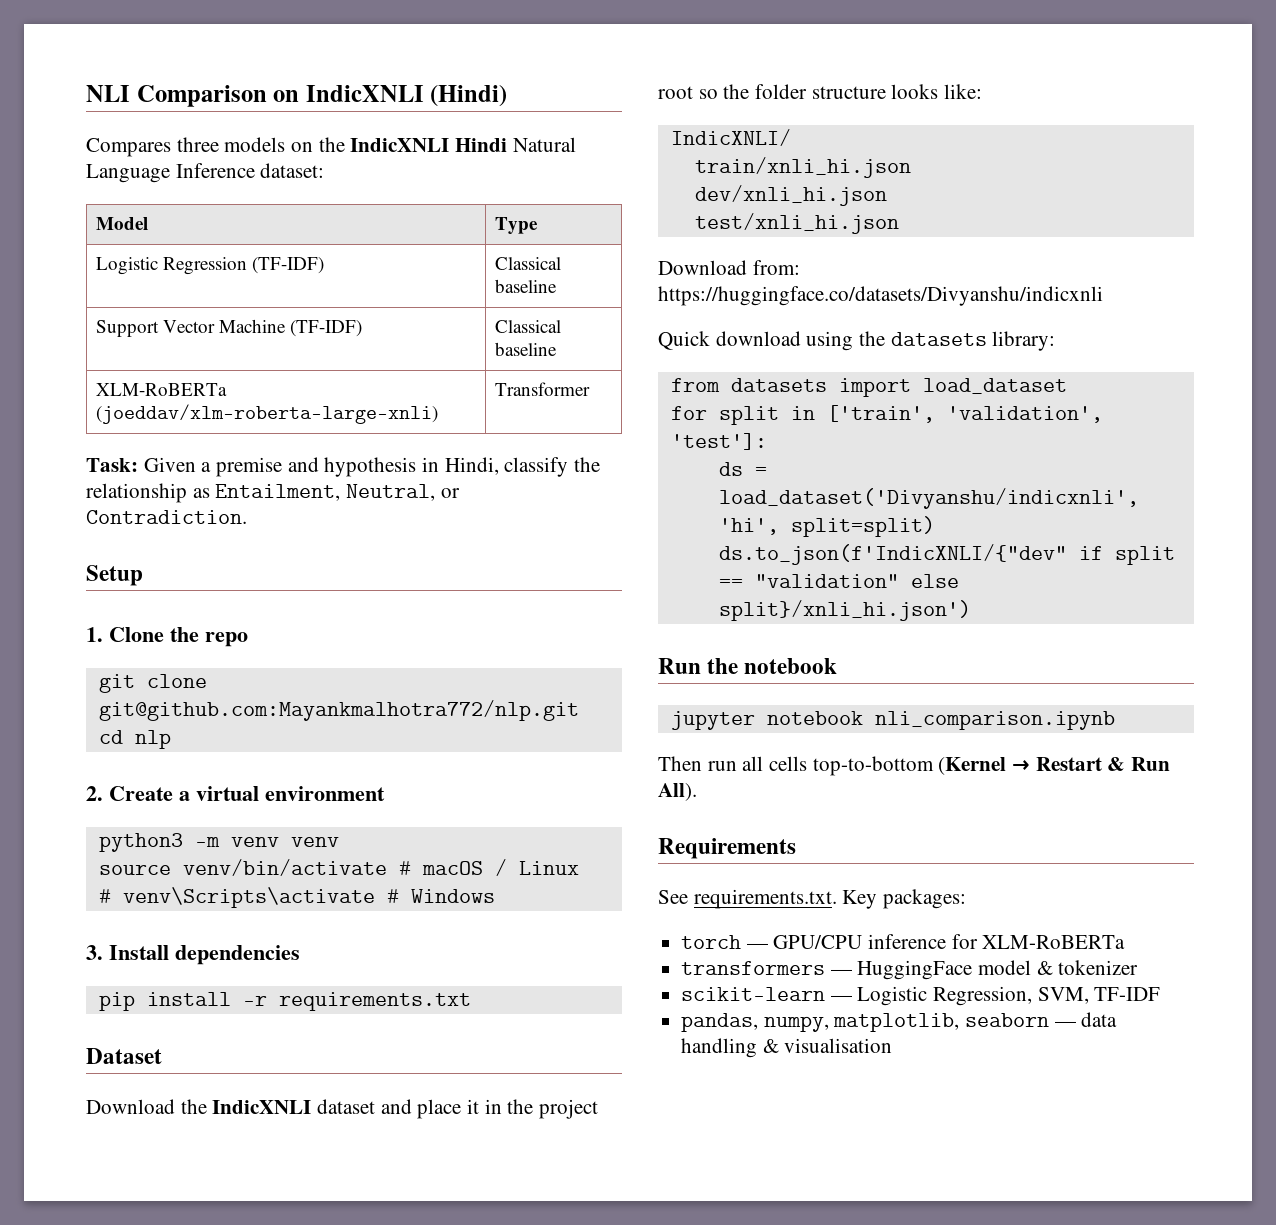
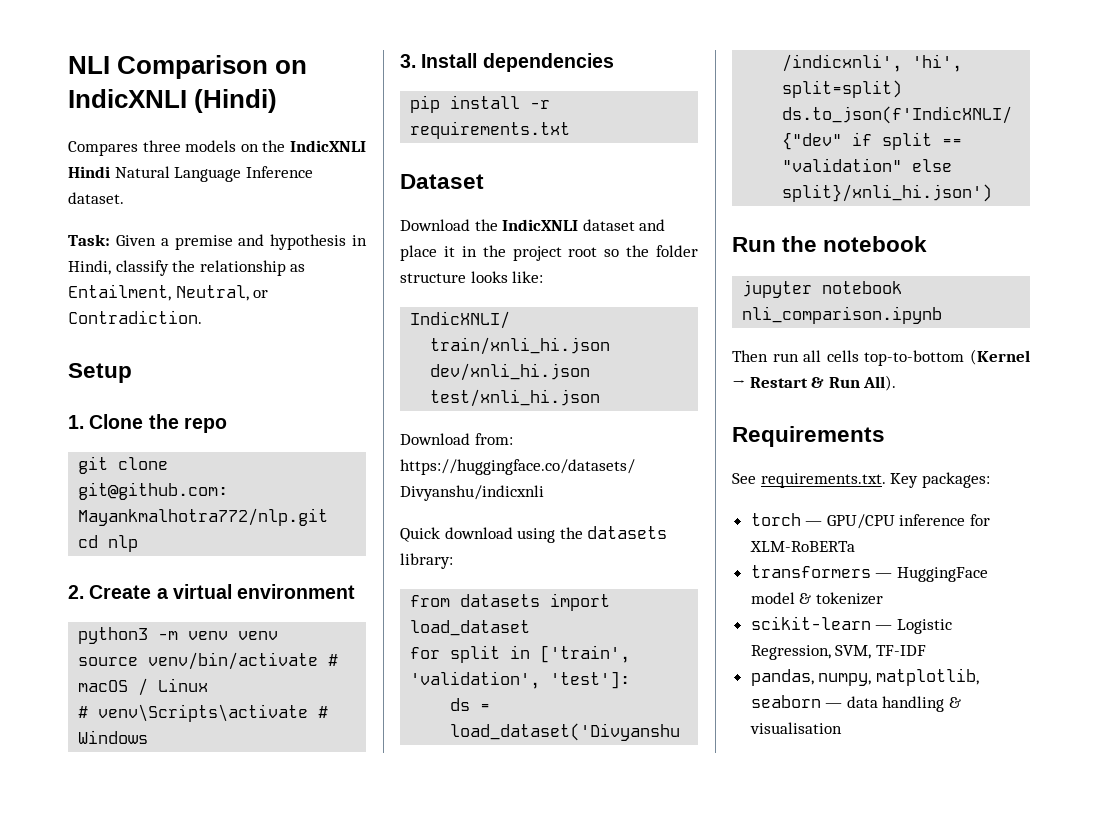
[260,163,325,178] [95,217,148,230] [494,217,538,234] [95,257,325,275] [494,257,561,270] [494,279,557,293] [95,319,363,337] [494,320,561,333] [494,342,557,356] [95,383,227,396] [95,404,438,424] [494,382,590,396] dataset: // Model | Type // Logistic Regression (TF-IDF) | Classical baseline // Support Vector Machine (TF-IDF) | Classical baseline // XLM-RoBERTa (joeddav/xlm-roberta-large-xnli) | Transformer -> [68,192,124,204] dataset.

